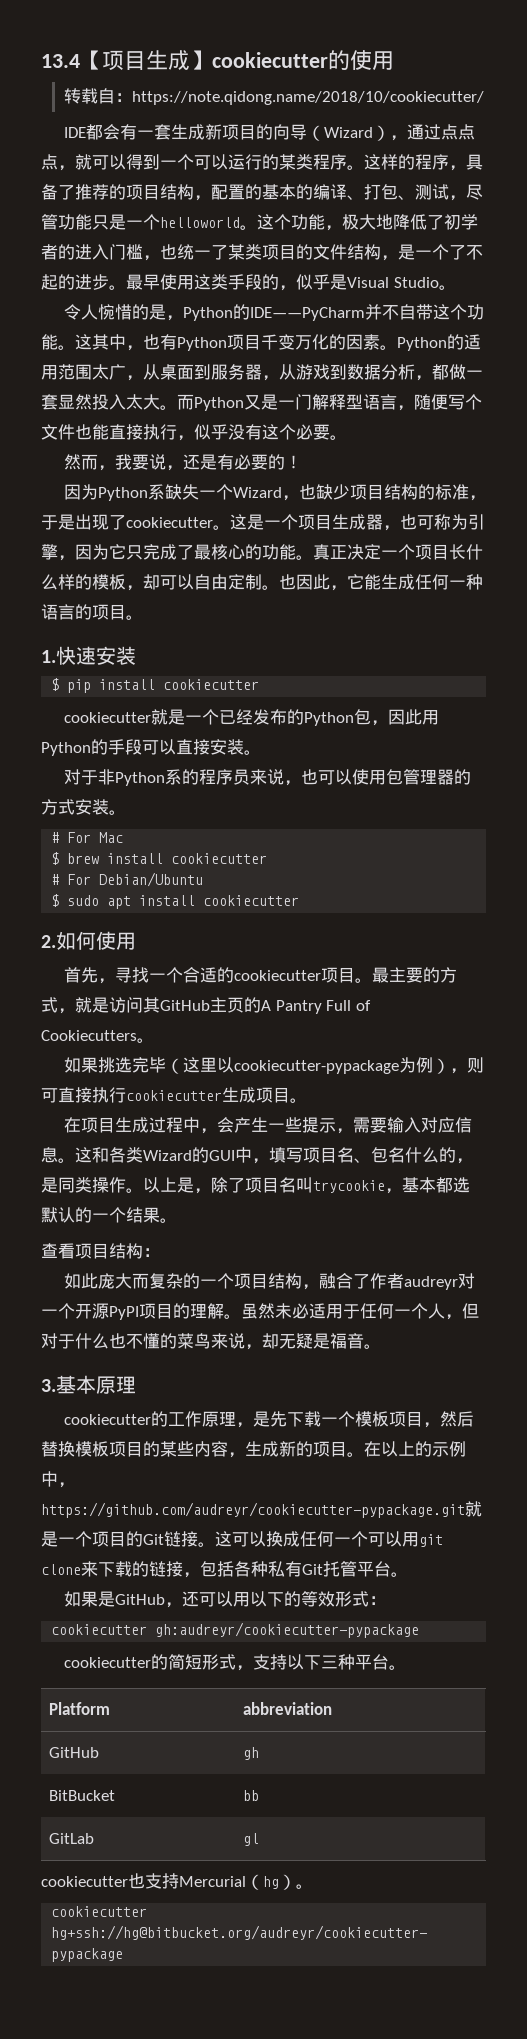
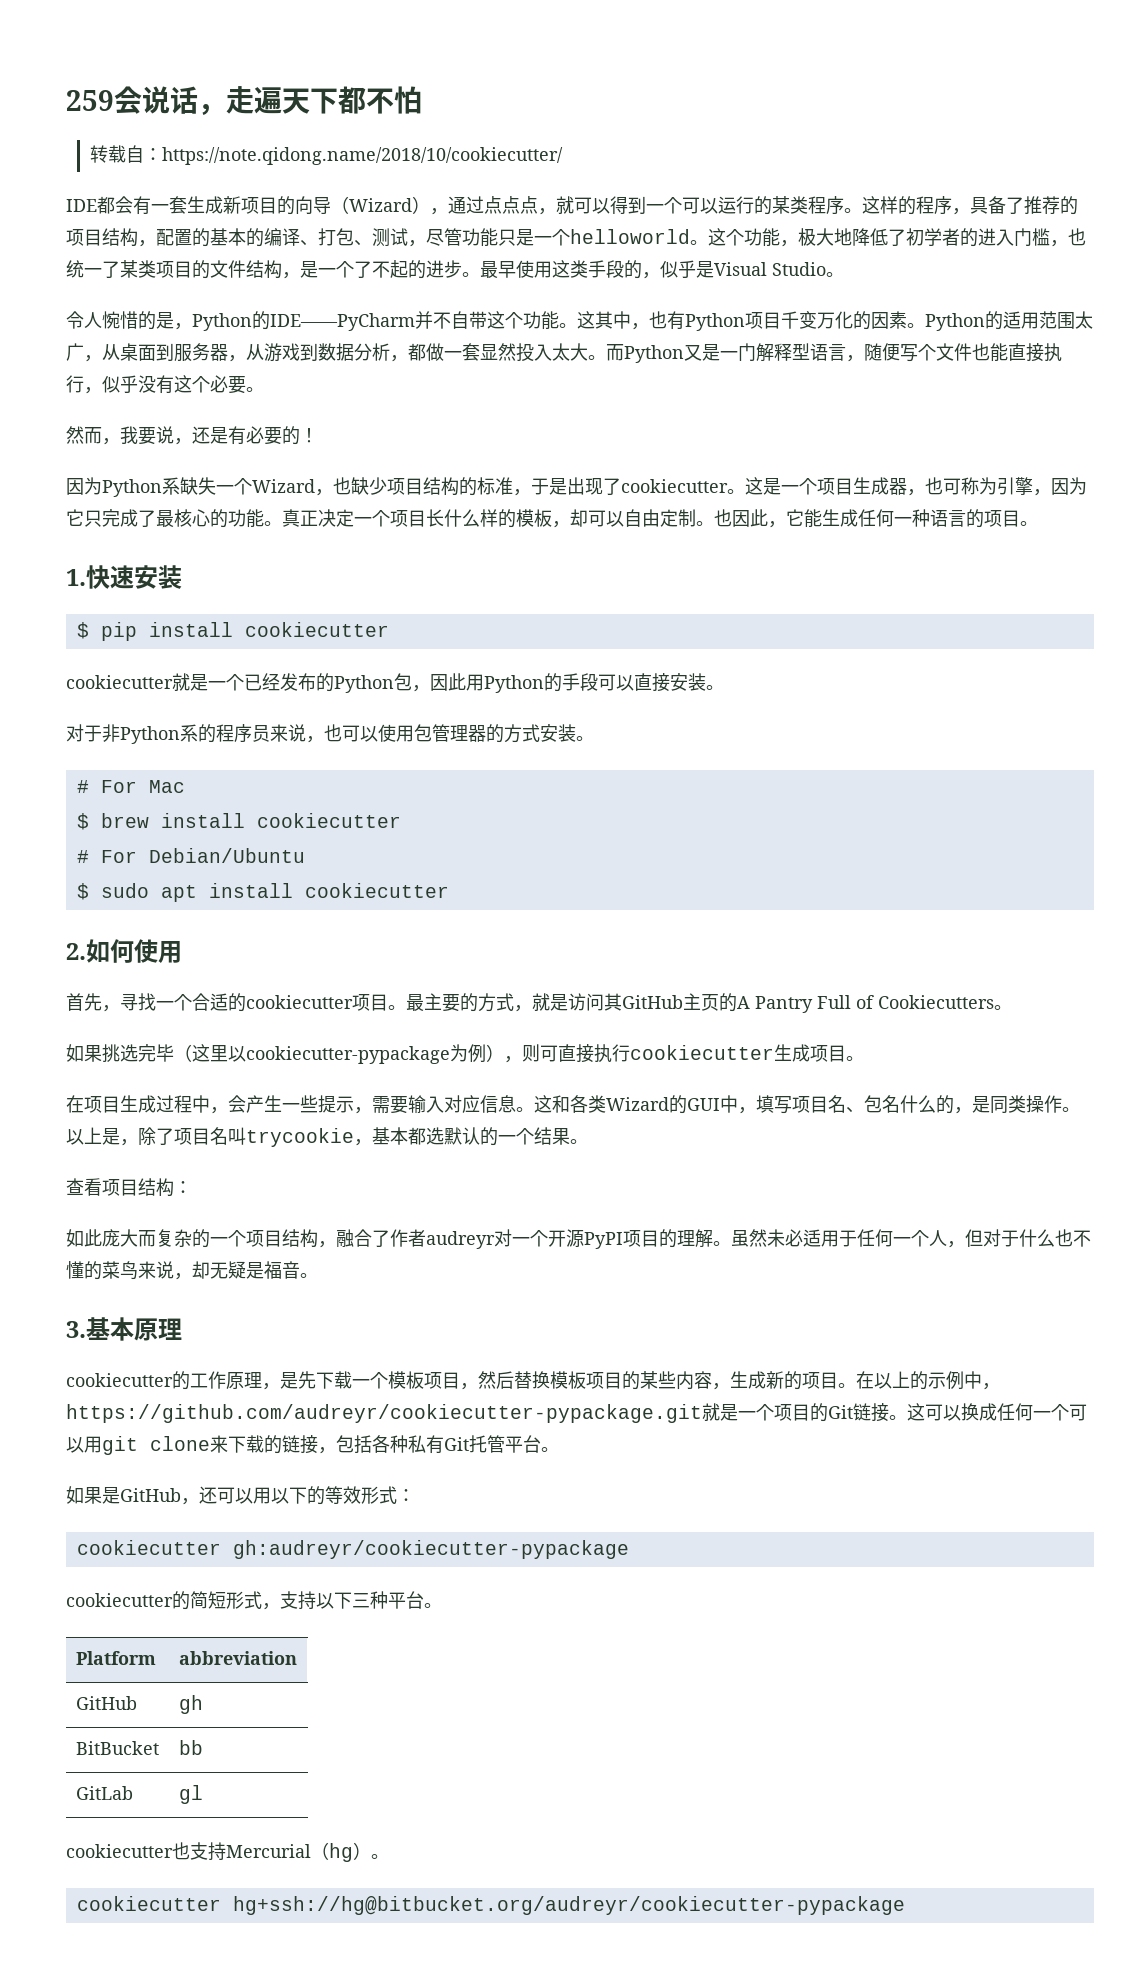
[41,50,394,70] 13.4【项目生成】cookiecutter的使用 -> [66,86,422,116] 259会说话，走遍天下都不怕

